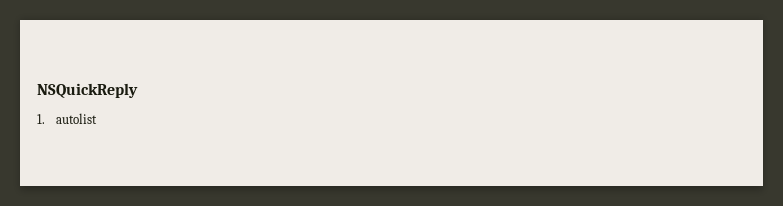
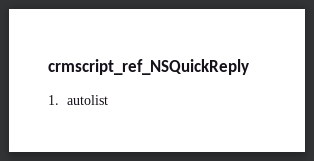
[37,83,138,98] NSQuickReply -> [48,59,249,75] crmscript_ref_NSQuickReply

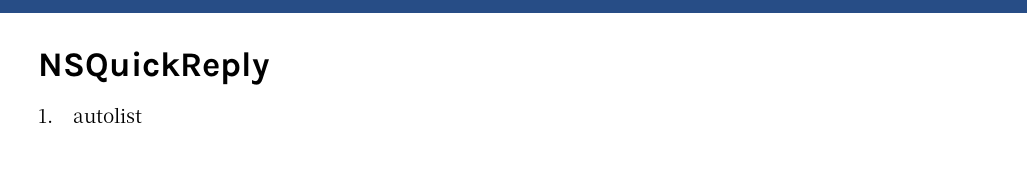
[48,59,249,75] crmscript_ref_NSQuickReply -> [38,51,269,85] NSQuickReply

